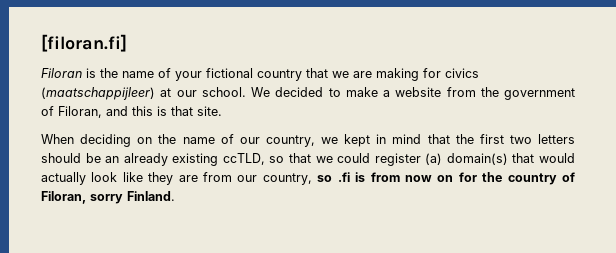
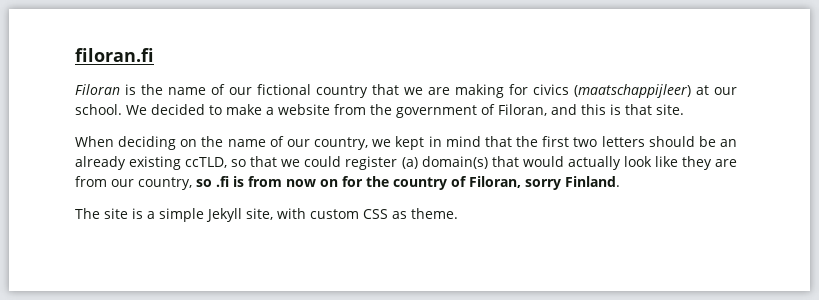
[41,34,127,52] [filoran.fi] -> [75,48,154,62] filoran.fi
[175,71,202,81] your -> [229,87,252,95] our
(175, 196) none -> [75,208,458,222] // The site is a simple Jekyll site, with custom CSS as theme.

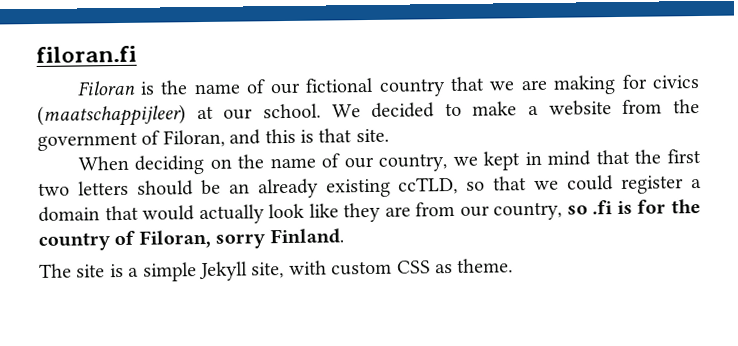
[401,156,488,169] (a) domain(s) -> [690,179,702,189] [38,206,100,222] a domain
[248,176,338,187] from now on -> (633, 207) none

